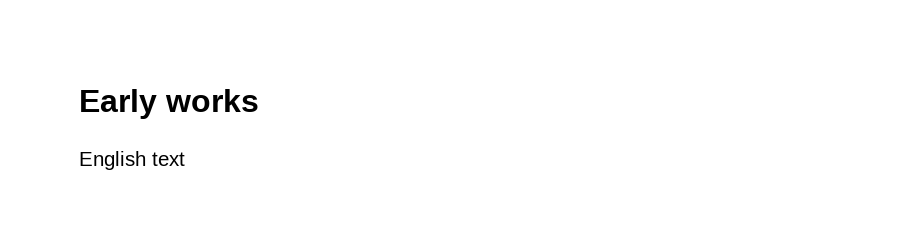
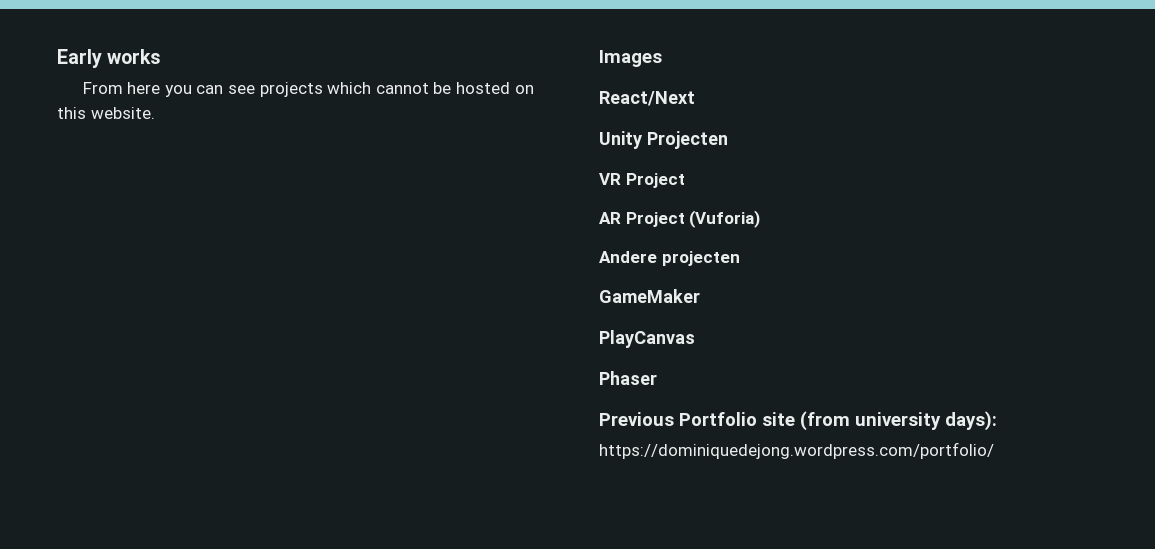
[79,151,185,170] English text -> [82,82,534,97] [57,107,155,119] [599,50,662,67] [599,91,695,106] [599,131,728,149] [599,173,685,188] [599,210,761,228] [599,251,740,266] [599,289,700,303] [599,330,695,348] [599,371,657,385] [599,411,997,431] [599,442,994,459] From here you can see projects which cannot be hosted on this website. // Images // React/Next // Unity Projecten // VR Project // AR Project (Vuforia) // Andere projecten // GameMaker // PlayCanvas // Phaser // Previous Portfolio site (from university days): // https://dominiquedejong.wordpress.com/portfolio/

